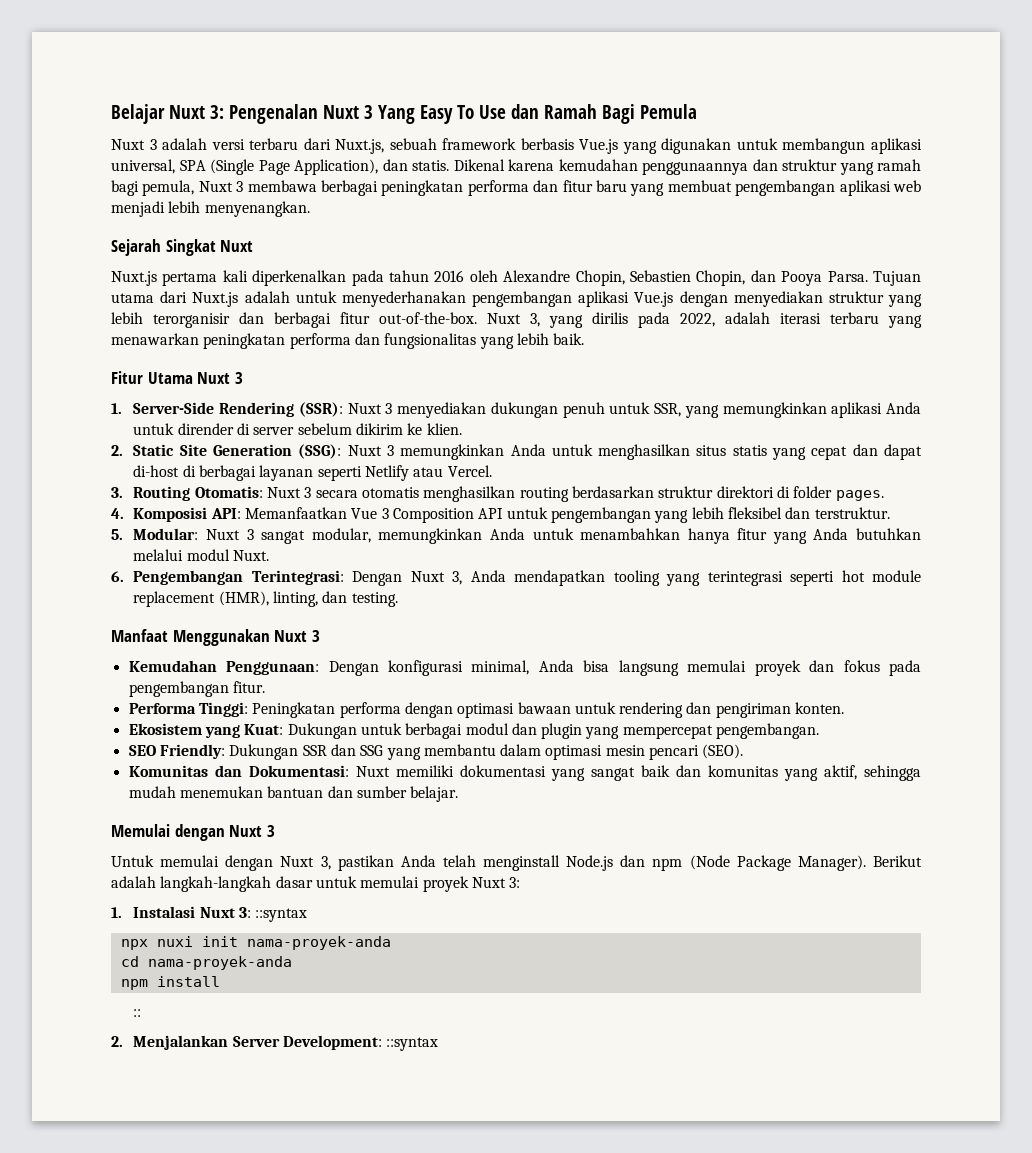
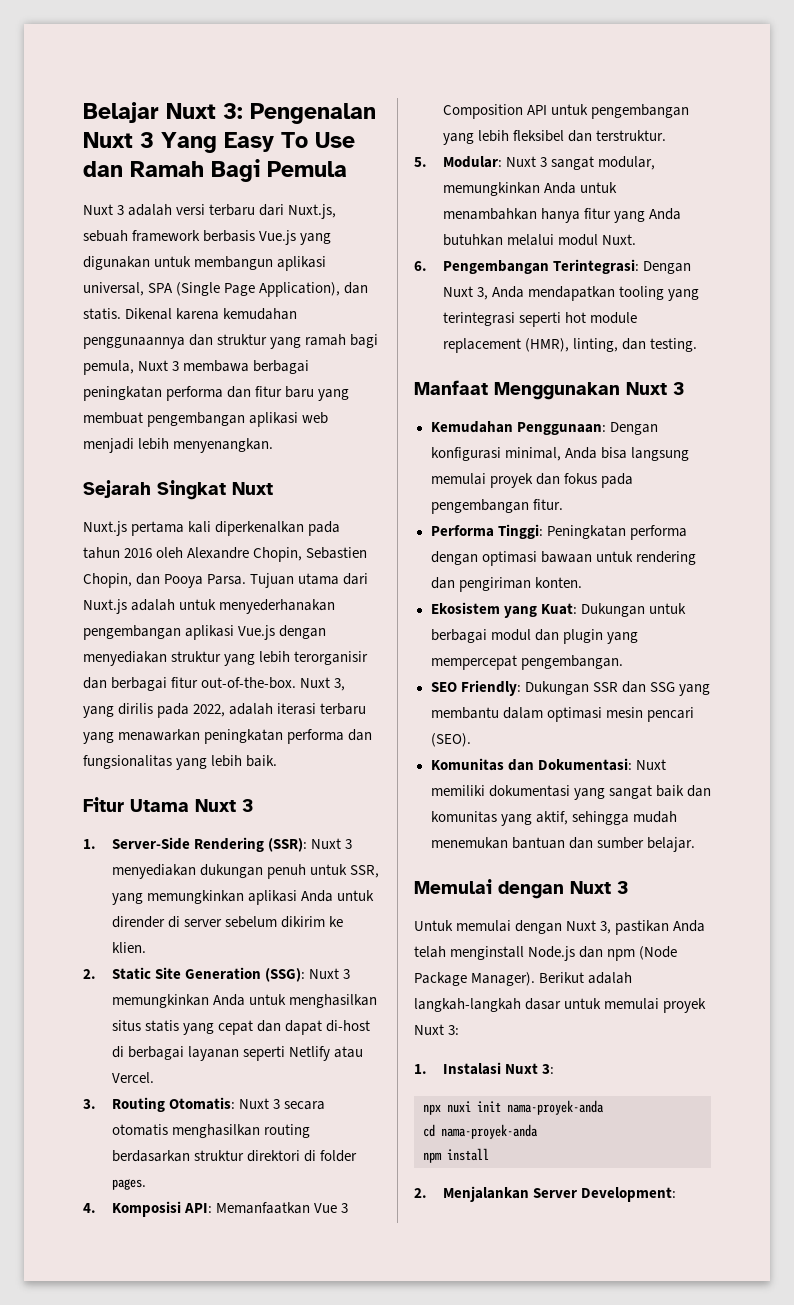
[255,908,308,922] ::syntax -> (554, 1069) none
[133,1009,142,1017] // :: -> (489, 1154) none
[386,1037,439,1051] ::syntax -> (676, 1194) none

